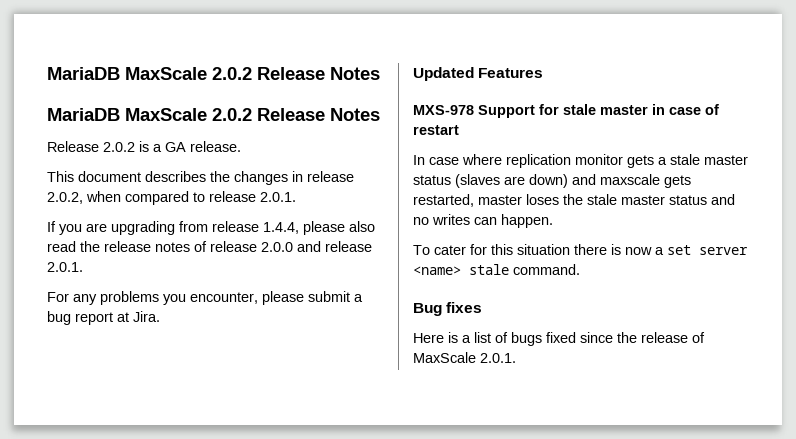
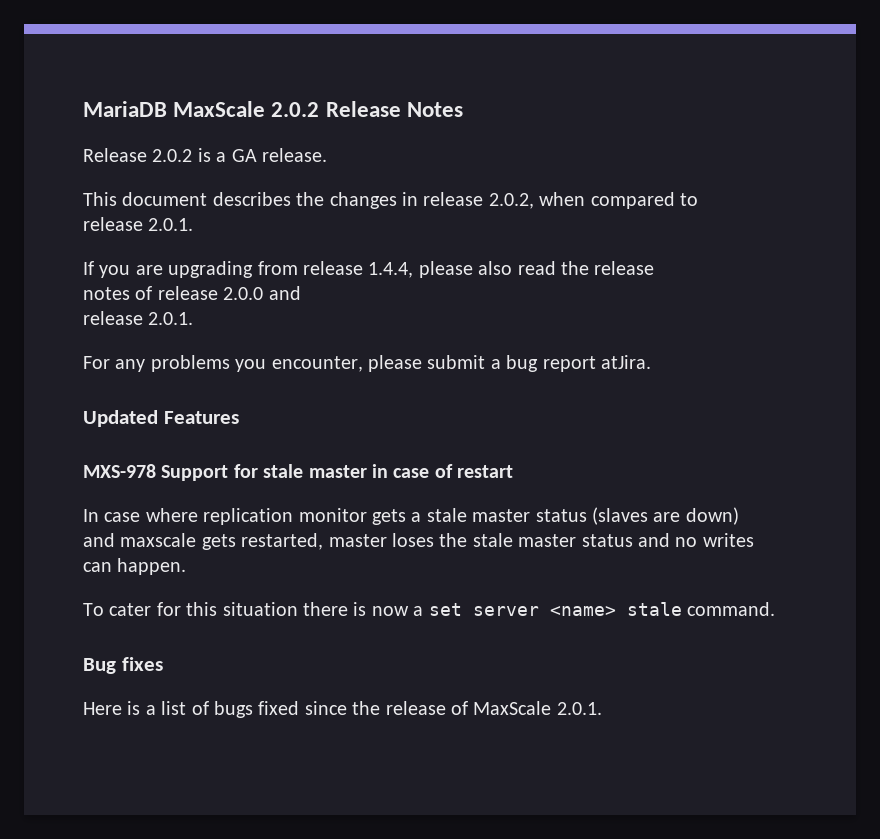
[47,67,380,80] [47,108,380,121] MariaDB MaxScale 2.0.2 Release Notes // MariaDB MaxScale 2.0.2 Release Notes -> [83,101,463,117] MariaDB MaxScale 2.0.2 Release Notes
(205, 197) none -> (698, 199) //
(151, 246) none -> (655, 268) //
(321, 246) none -> (301, 293) //
[117,311,160,322] at Jira. -> [600,355,651,369] atJira.
(568, 181) none -> (739, 516) //
(470, 219) none -> (754, 540) //

